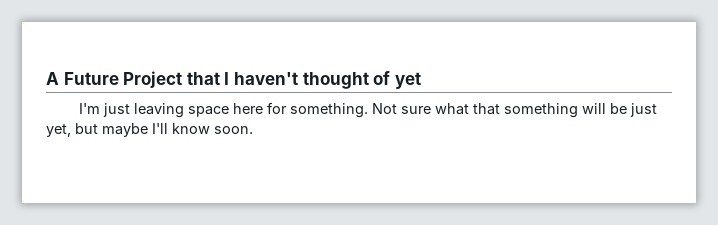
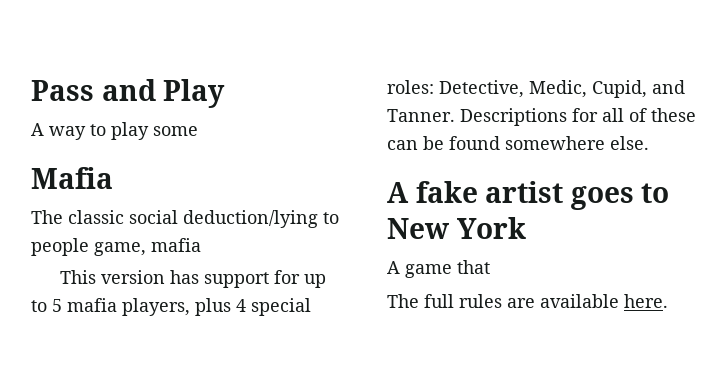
[46,71,421,89] [79,102,658,118] [46,123,253,137] A Future Project that I haven't thought of yet // I'm just leaving space here for something. Not sure what that something will be just yet, but maybe I'll know soon. -> [31,79,226,108] [31,122,198,140] [31,167,113,189] [31,210,339,228] [31,238,201,256] [60,270,327,288] [31,298,311,316] [387,80,685,98] [387,108,696,126] [387,136,649,150] [387,181,670,210] [387,217,526,239] [387,260,490,278] [387,294,668,308] Pass and Play // A way to play some // Mafia // The classic social deduction/lying to people game, mafia // This version has support for up to 5 mafia players, plus 4 special roles: Detective, Medic, Cupid, and Tanner. Descriptions for all of these can be found somewhere else. // A fake artist goes to New York // A game that // The full rules are available here.

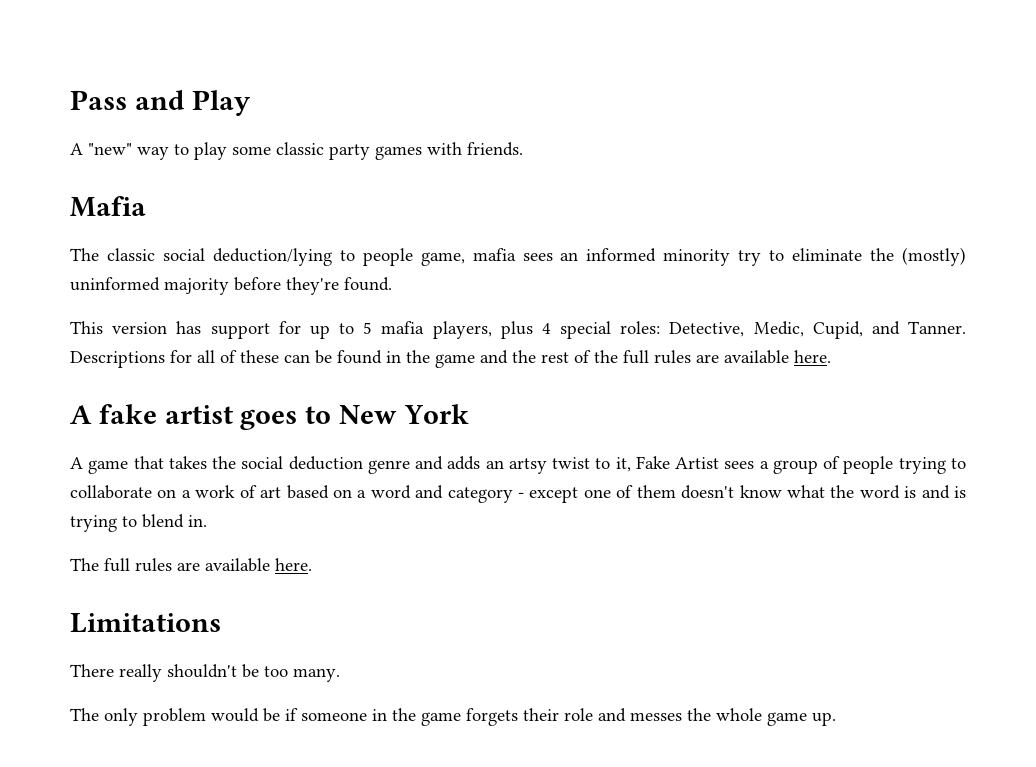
(44, 129) none -> [88,143,132,155] "new"
(198, 131) none -> [276,142,523,160] classic party games with friends.
(201, 245) none -> [522,247,966,266] [70,277,392,295] sees an informed minority try to eliminate the (mostly) uninformed majority before they're found.
[505,136,649,150] somewhere else. -> [386,350,831,368] in the game and the rest of the full rules are available here.
(490, 267) none -> [168,456,966,474] [70,485,966,503] [70,514,207,532] takes the social deduction genre and adds an artsy twist to it, Fake Artist sees a group of people trying to collaborate on a work of art based on a word and category - except one of them doesn't know what the word is and is trying to blend in.
(668, 301) none -> [70,613,221,633] [70,664,340,682] [70,708,836,726] // Limitations // There really shouldn't be too many. // The only problem would be if someone in the game forgets their role and messes the whole game up.

